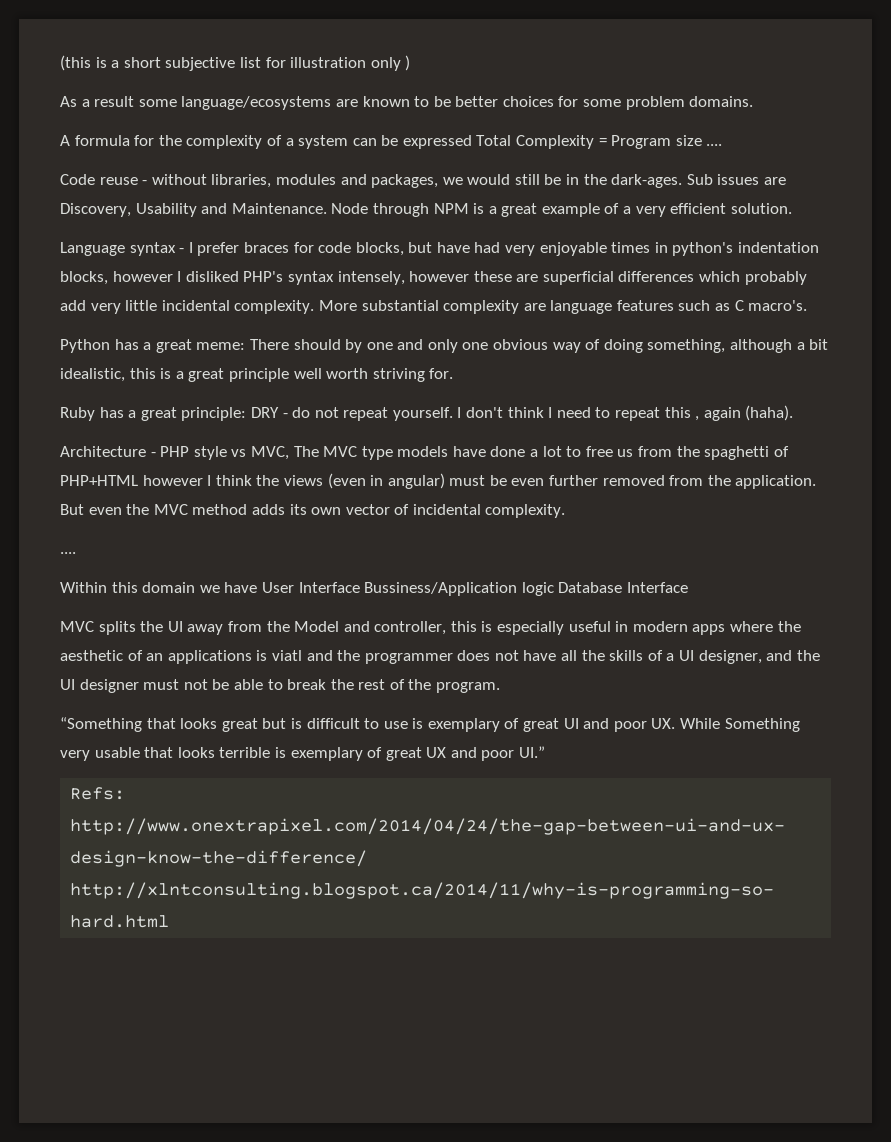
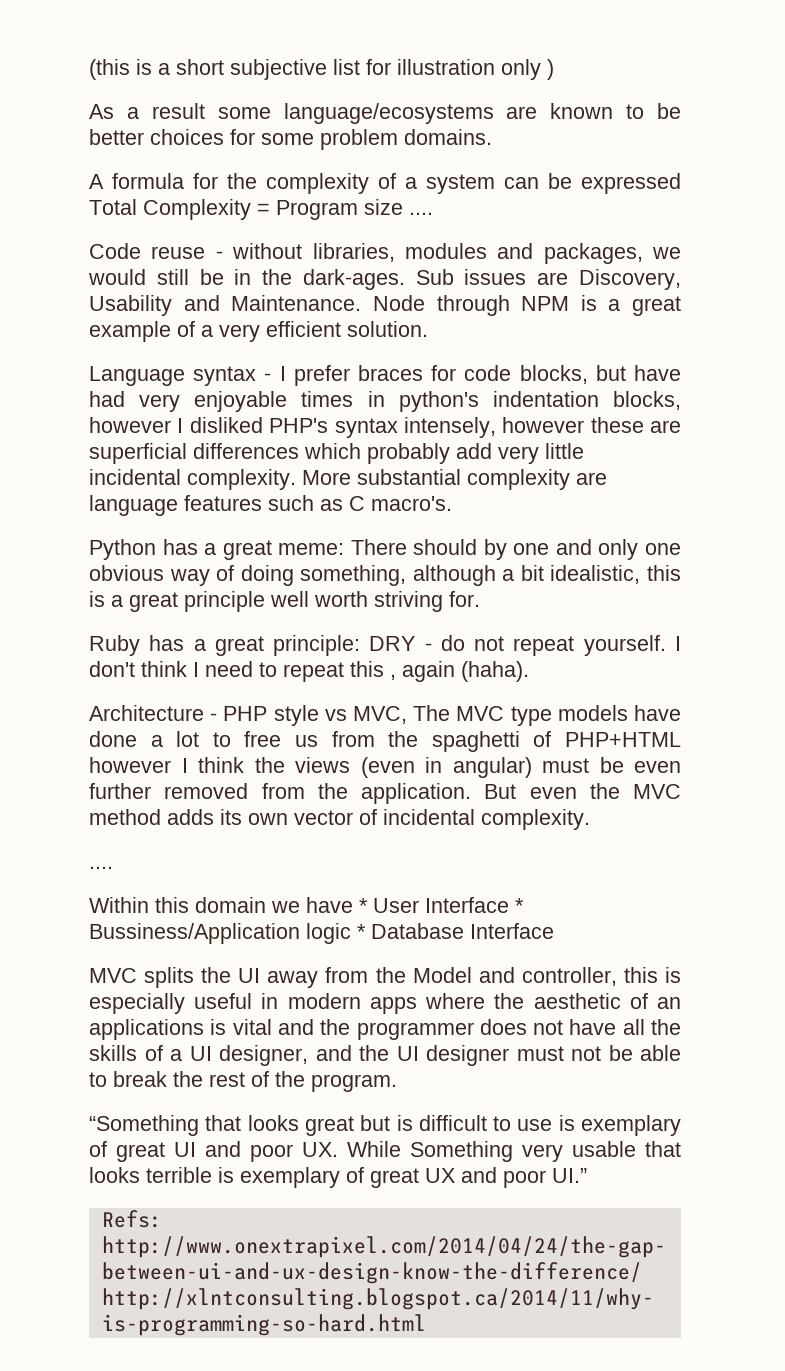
(258, 587) none -> [359,898,368,913] *
(360, 587) none -> [515,898,524,913] *
(554, 589) none -> [357,924,366,939] *
[271,650,302,661] viatl -> [232,1019,272,1035] vital

